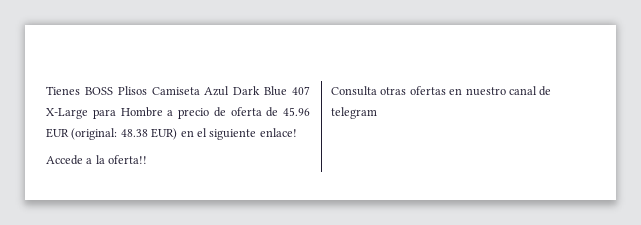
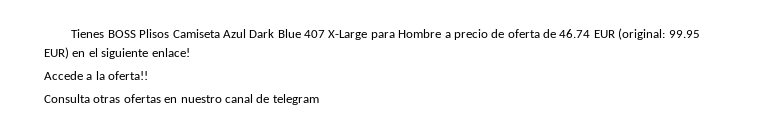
[283,107,310,116] 45.96 -> [559,29,591,38] 46.74
[120,129,148,137] 48.38 -> [668,30,700,38] 99.95

